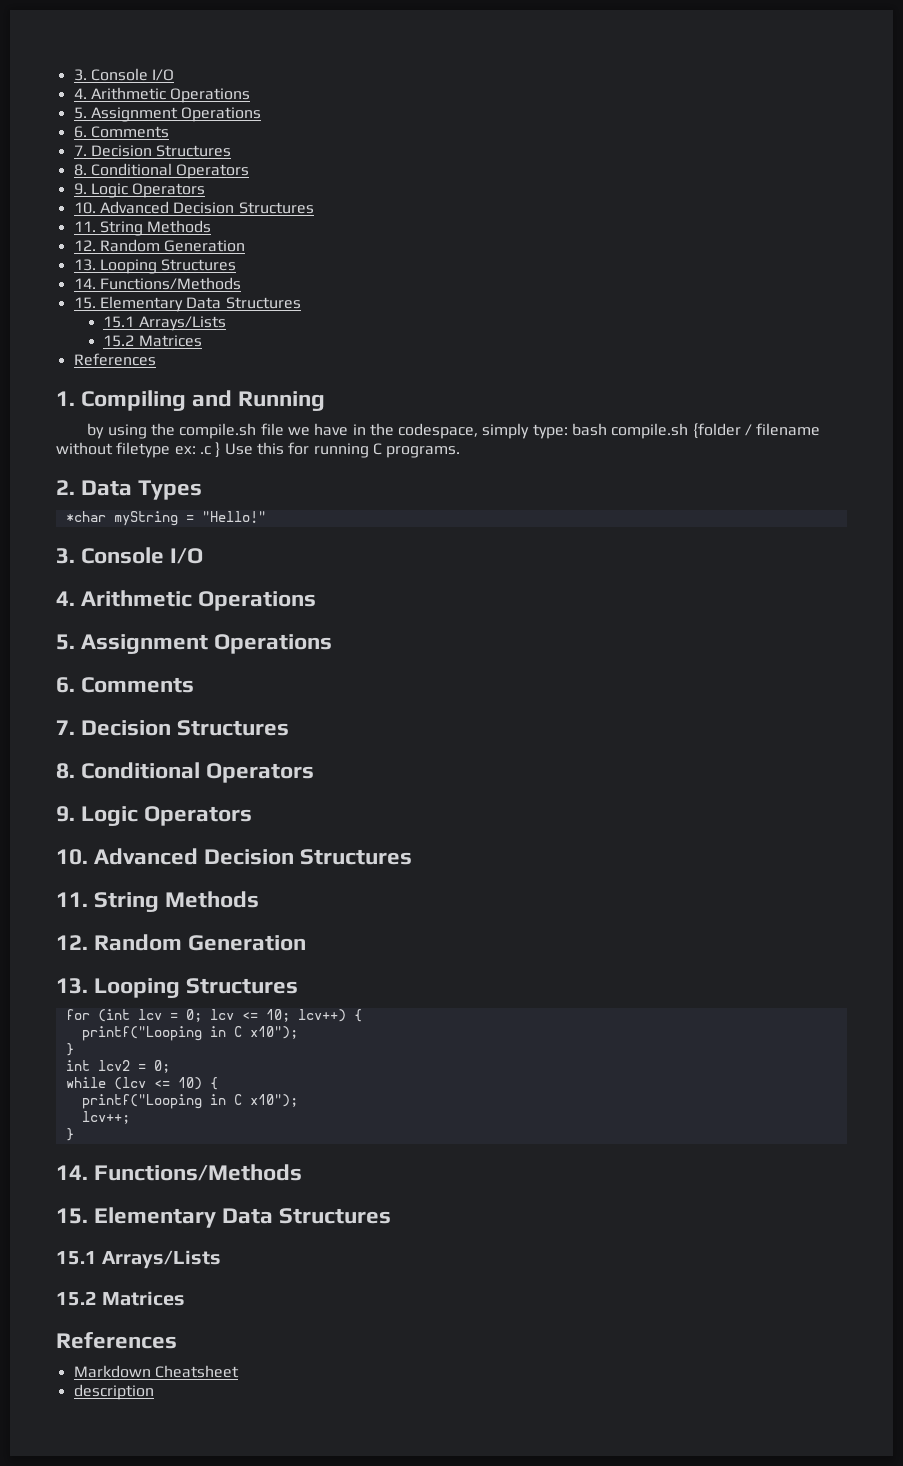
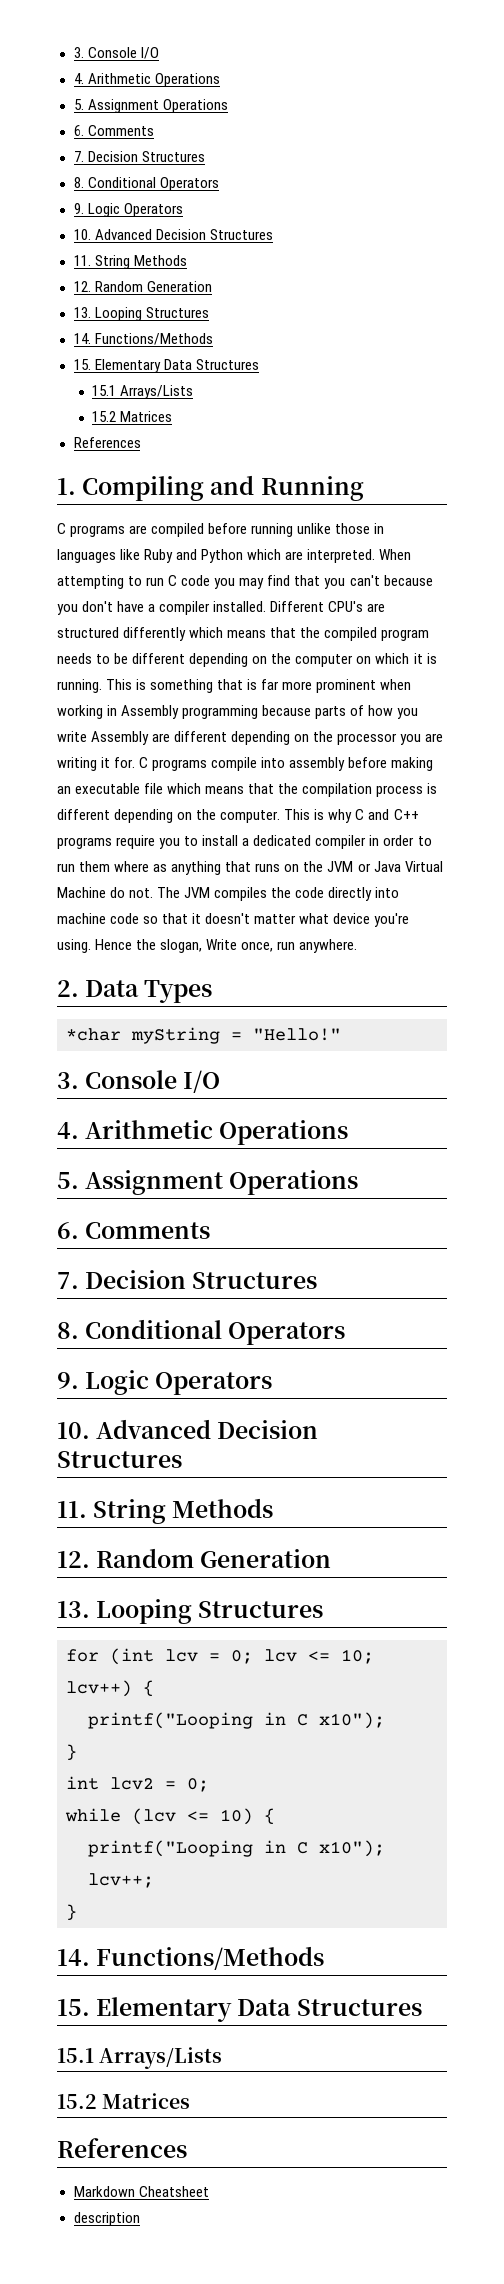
[87,423,821,439] [56,442,461,458] by using the compile.sh file we have in the codespace, simply type: bash compile.sh {folder / filename without filetype ex: .c } Use this for running C programs. -> [57,523,385,537] [57,549,412,563] [57,575,433,589] [57,601,386,615] [57,627,430,641] [57,653,437,667] [57,679,412,693] [57,705,419,719] [57,731,444,745] [57,757,434,771] [57,783,438,797] [57,809,419,823] [57,835,432,849] [57,861,443,875] [57,887,400,901] [57,913,410,927] [57,939,358,953] C programs are compiled before running unlike those in languages like Ruby and Python which are interpreted. When attempting to run C code you may find that you can't because you don't have a compiler installed. Different CPU's are structured differently which means that the compiled program needs to be different depending on the computer on which it is running. This is something that is far more prominent when working in Assembly programming because parts of how you write Assembly are different depending on the processor you are writing it for. C programs compile into assembly before making an executable file which means that the compilation process is different depending on the computer. This is why C and C++ programs require you to install a dedicated compiler in order to run them where as anything that runs on the JVM or Java Virtual Machine do not. The JVM compiles the code directly into machine code so that it doesn't matter what device you're using. Hence the slogan, Write once, run anywhere.

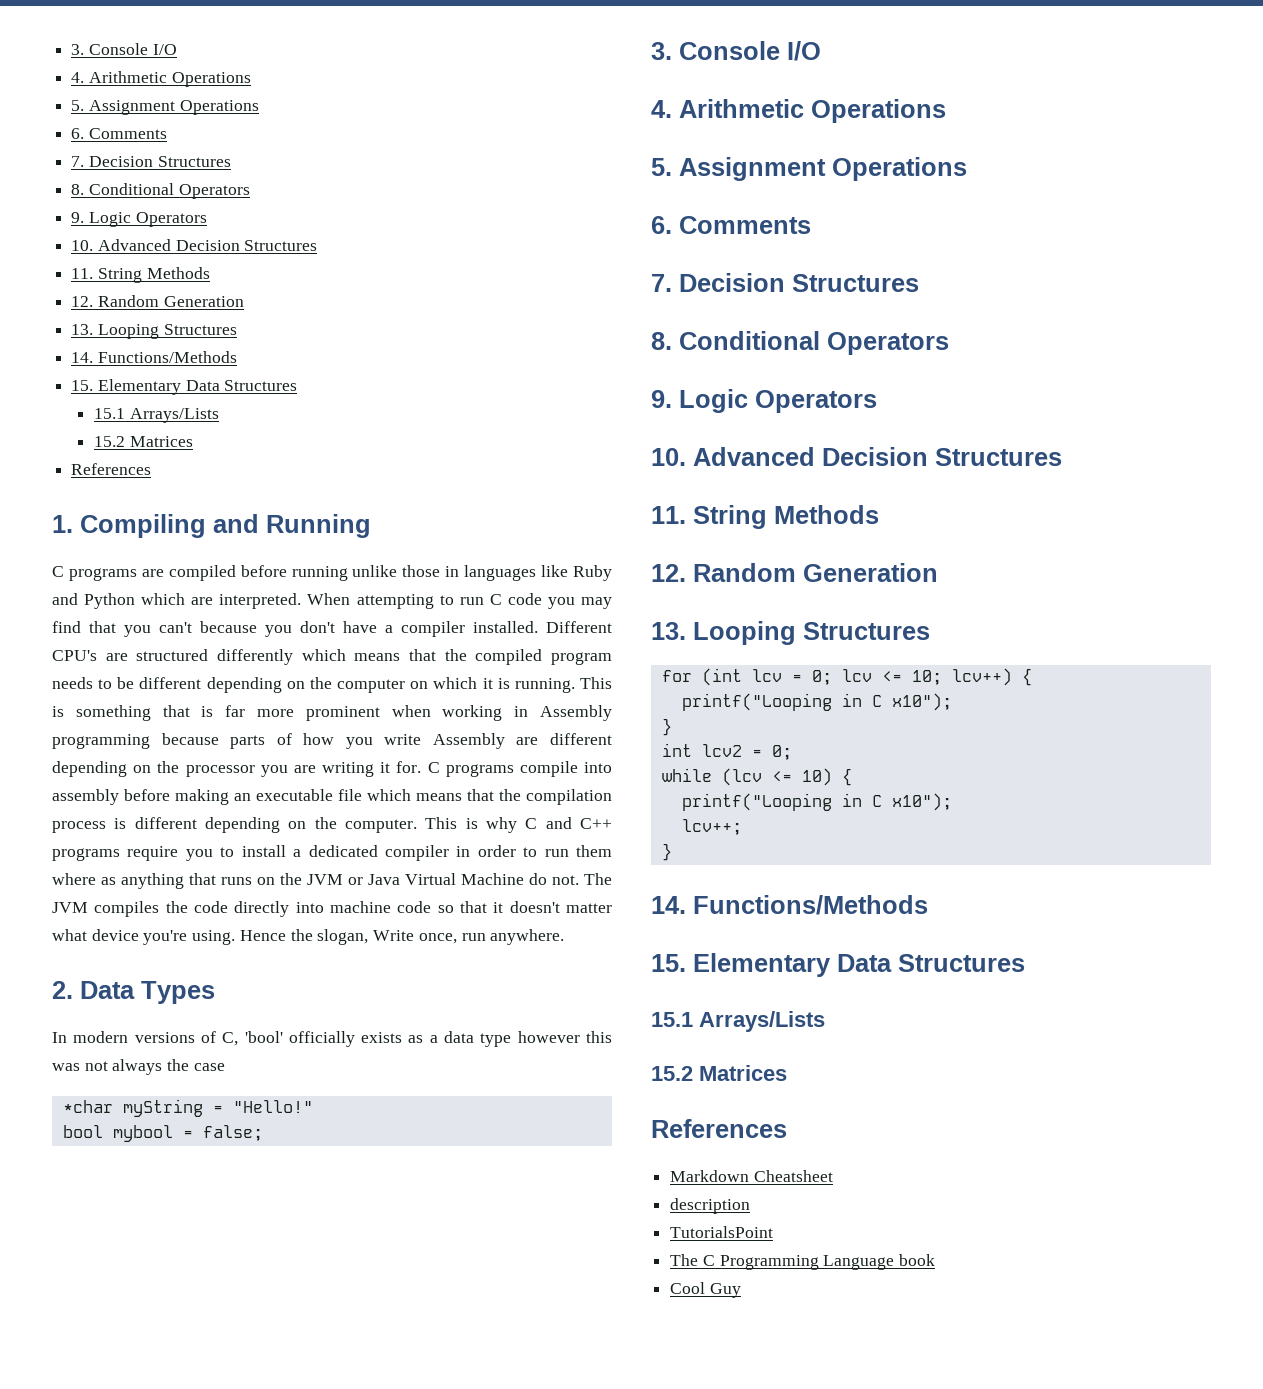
(213, 991) none -> [52,1031,613,1047] [52,1059,225,1075] // In modern versions of C, 'bool' officially exists as a data type however this was not always the case
(341, 1034) none -> [62,1125,263,1142] // bool mybool = false;
(140, 2219) none -> [670,1226,774,1238] [670,1254,936,1270] [670,1282,741,1298] // TutorialsPoint // The C Programming Language book // Cool Guy

